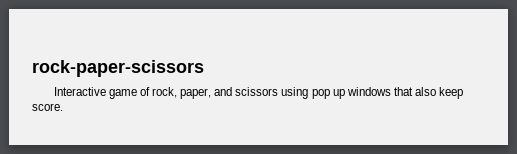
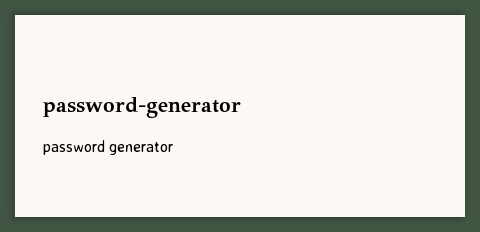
[32,60,204,77] [53,87,464,99] [32,103,63,111] rock-paper-scissors // Interactive game of rock, paper, and scissors using pop up windows that also keep score. -> [43,97,241,118] [43,140,174,155] password-generator // password generator

